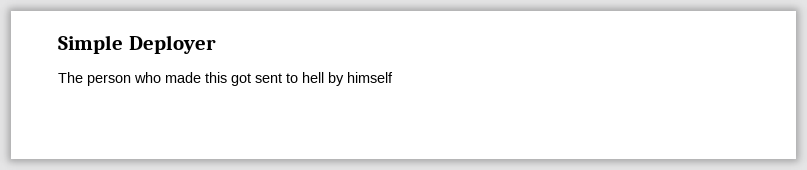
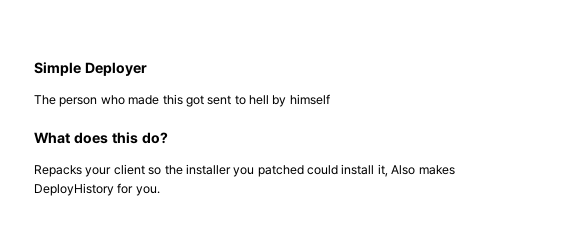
(393, 77) none -> [34,132,168,144] [34,164,455,177] [34,183,160,196] // What does this do? // Repacks your client so the installer you patched could install it, Also makes DeployHistory for you.

